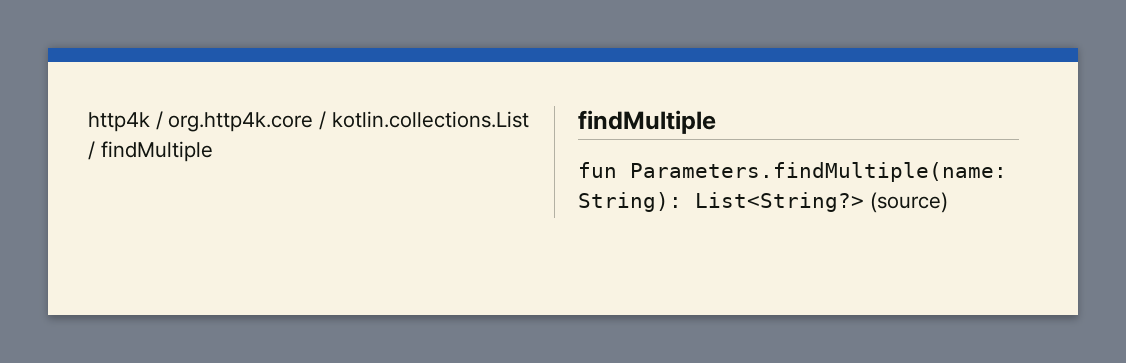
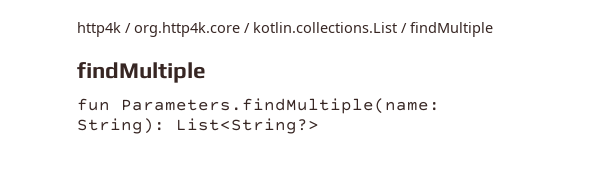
[869,192,948,213] (source) -> (319, 126) none

